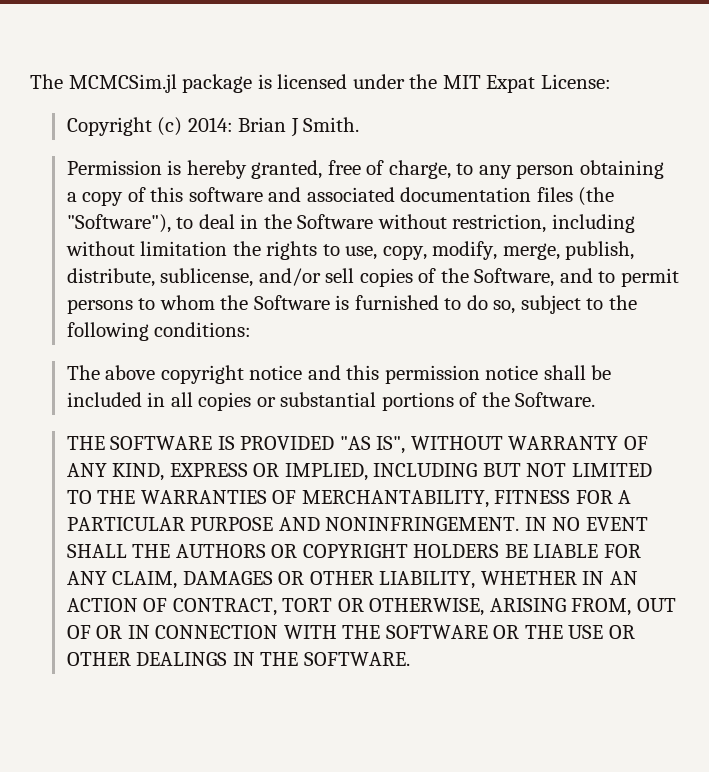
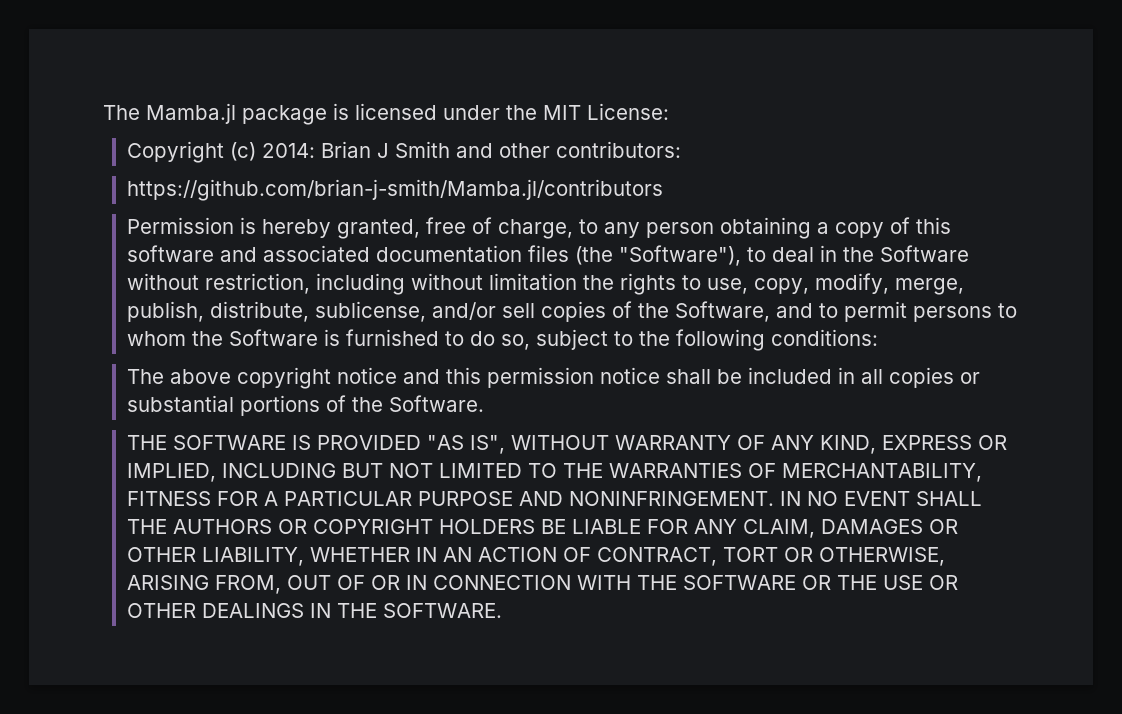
[30,74,177,93] The MCMCSim.jl -> [103,103,236,124] The Mamba.jl
[486,75,536,93] Expat -> (581, 112) none
[303,117,360,132] Smith. -> [394,141,681,158] [126,179,663,201] Smith and other contributors: // https://github.com/brian-j-smith/Mamba.jl/contributors

